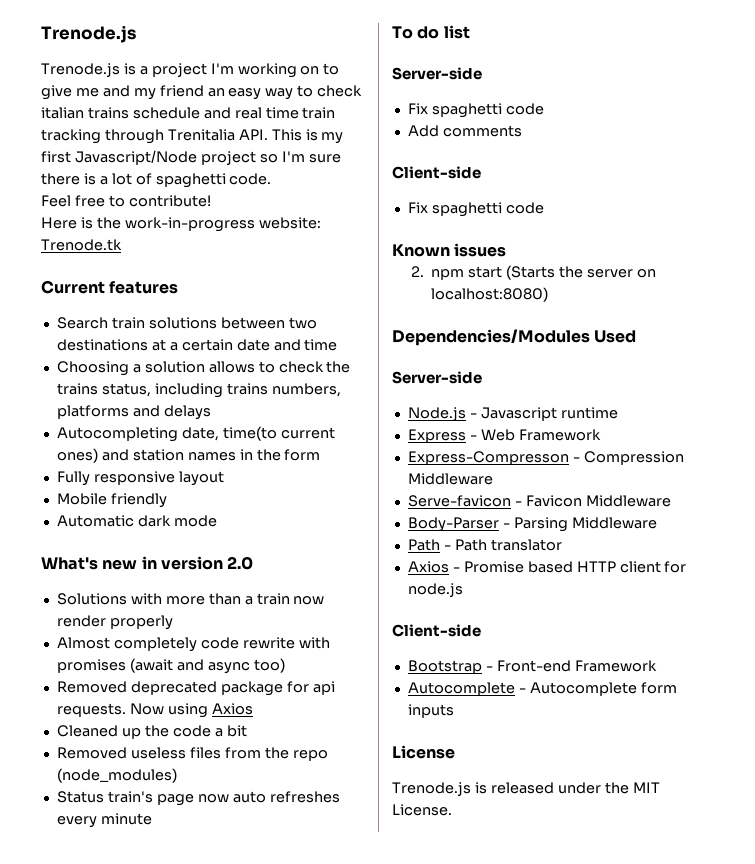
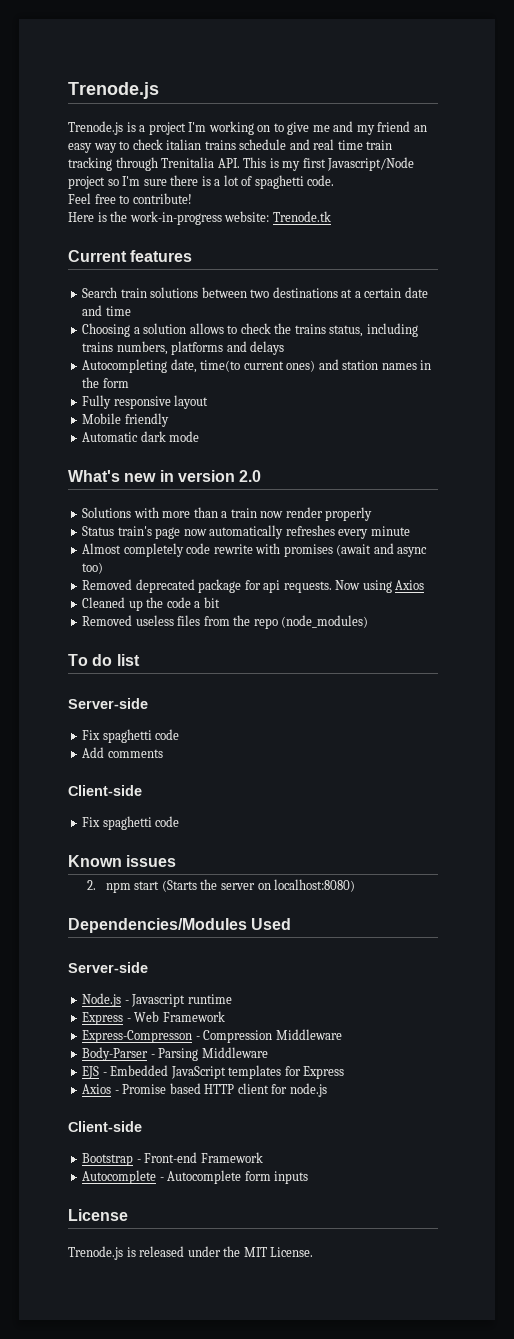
(173, 622) none -> [82,525,410,539] // Status train's page now automatically refreshes every minute
[56,791,340,806] [56,813,152,828] // Status train's page now auto refreshes every minute -> (369, 621) none
[407,495,671,507] // Serve-favicon - Favicon Middleware -> (342, 1034) none
[407,539,562,551] Path - Path translator -> [82,1065,345,1079] EJS - Embedded JavaScript templates for Express

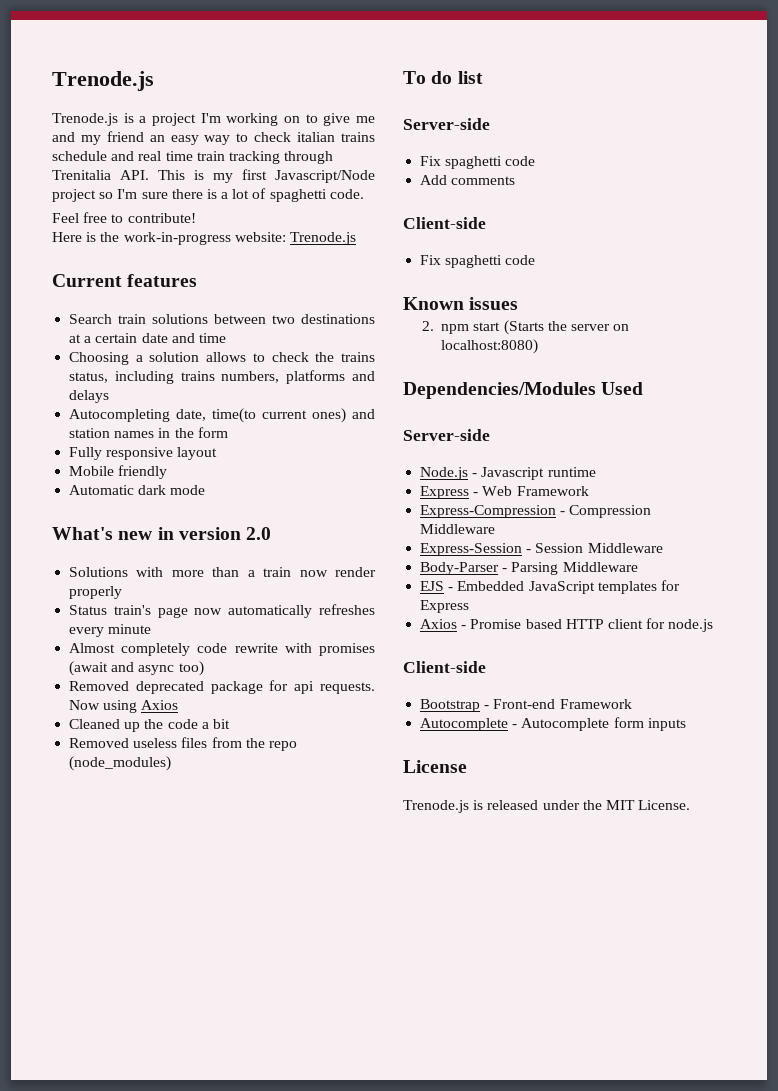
[272,211,331,222] Trenode.tk -> [289,232,356,245] Trenode.js
[82,1030,193,1043] Express-Compresson -> [420,505,557,518] Express-Compression
(342, 1034) none -> [420,543,663,556] // Express-Session - Session Middleware

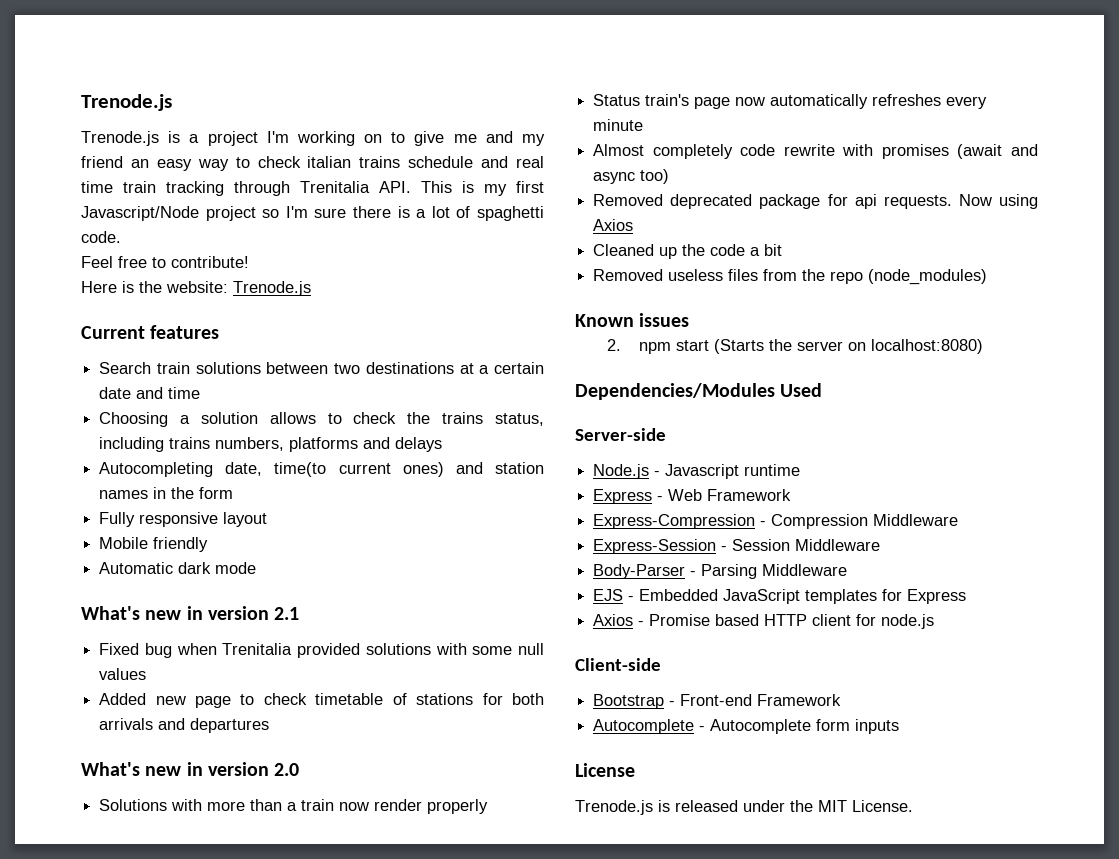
[123,232,231,245] work-in-progress -> (162, 287) none
(206, 490) none -> [81,606,300,620] [99,643,544,658] [99,668,147,680] [99,693,545,708] [99,718,270,733] // What's new in version 2.1 // Fixed bug when Trenitalia provided solutions with some null values // Added new page to check timetable of stations for both arrivals and departures
[403,71,483,84] [403,118,490,130] [420,156,536,169] [420,175,516,185] [403,217,486,229] [420,255,536,268] // To do list // Server-side // Fix spaghetti code // Add comments // Client-side // Fix spaghetti code -> (988, 277) none

